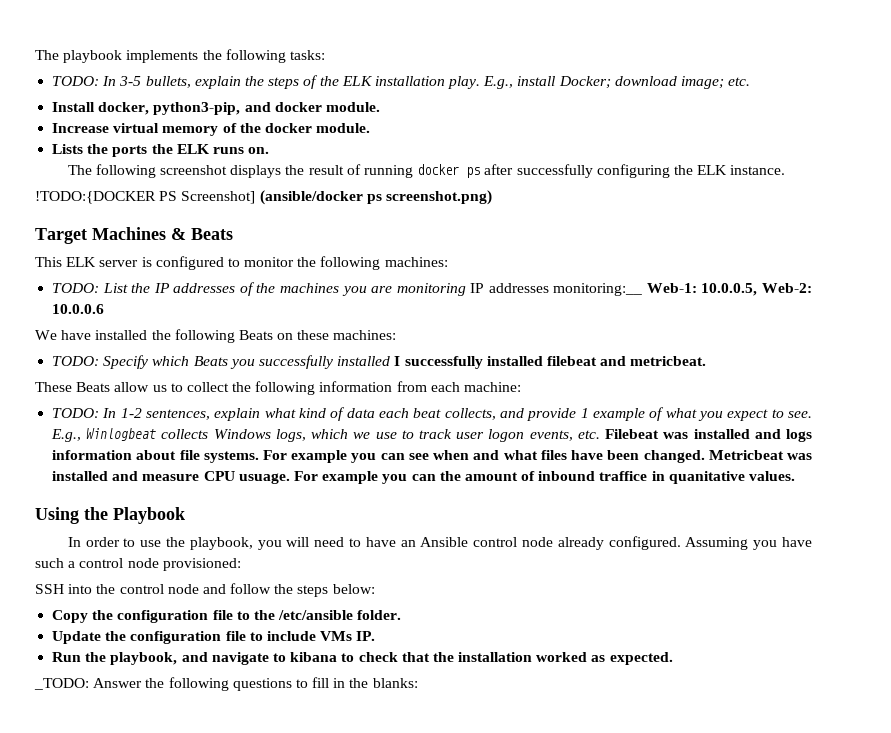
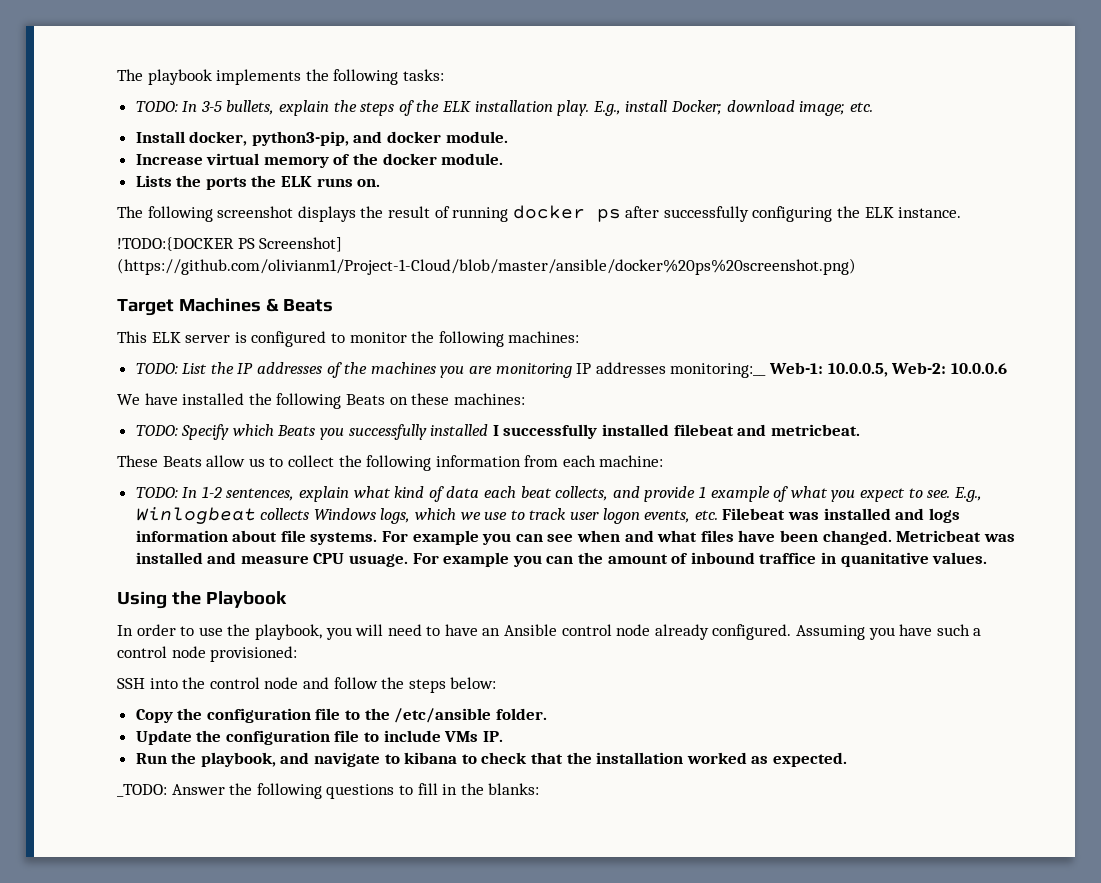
[259,190,492,205] (ansible/docker ps screenshot.png) -> [117,258,856,275] (https://github.com/olivianm1/Project-1-Cloud/blob/master/ansible/docker%20ps%20screenshot.png)

